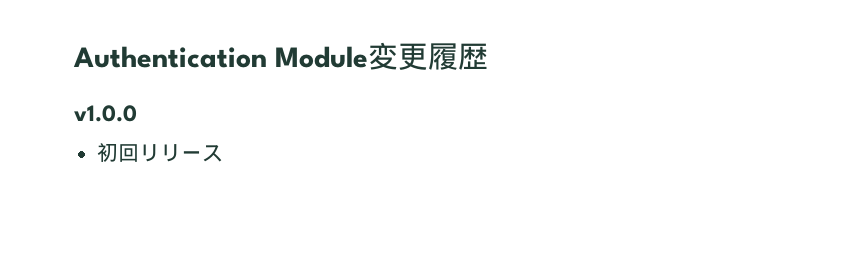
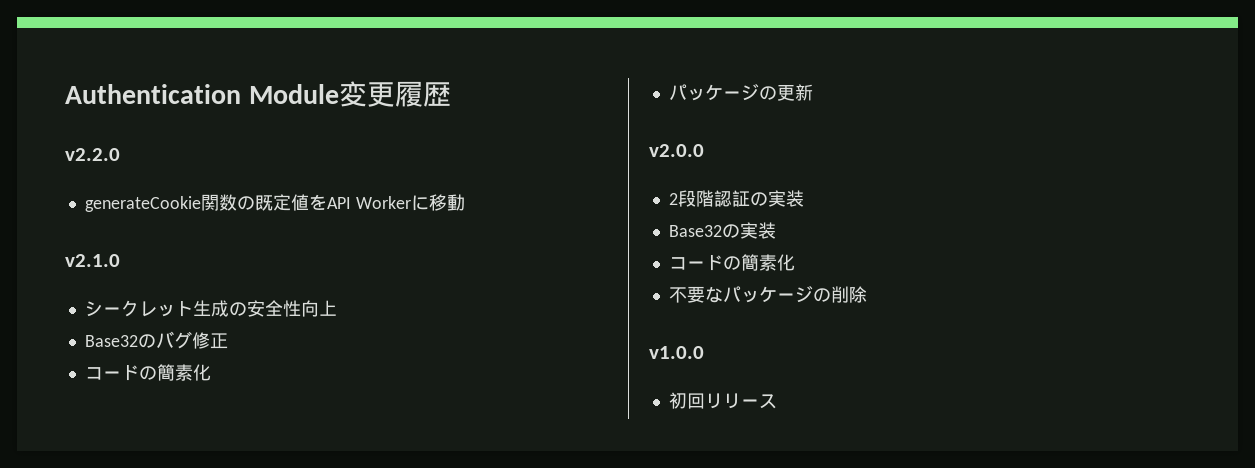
(488, 56) none -> [65,148,120,161] [84,194,465,212] [65,254,120,267] [84,300,337,317] [84,331,228,349] [84,364,211,381] [668,84,813,101] [649,144,704,157] [668,190,804,207] [668,222,776,239] [668,254,795,271] [668,286,867,303] // v2.2.0 // generateCookie関数の既定値をAPI Workerに移動 // v2.1.0 // シークレット生成の安全性向上 // Base32のバグ修正 // コードの簡素化 // パッケージの更新 // v2.0.0 // 2段階認証の実装 // Base32の実装 // コードの簡素化 // 不要なパッケージの削除

